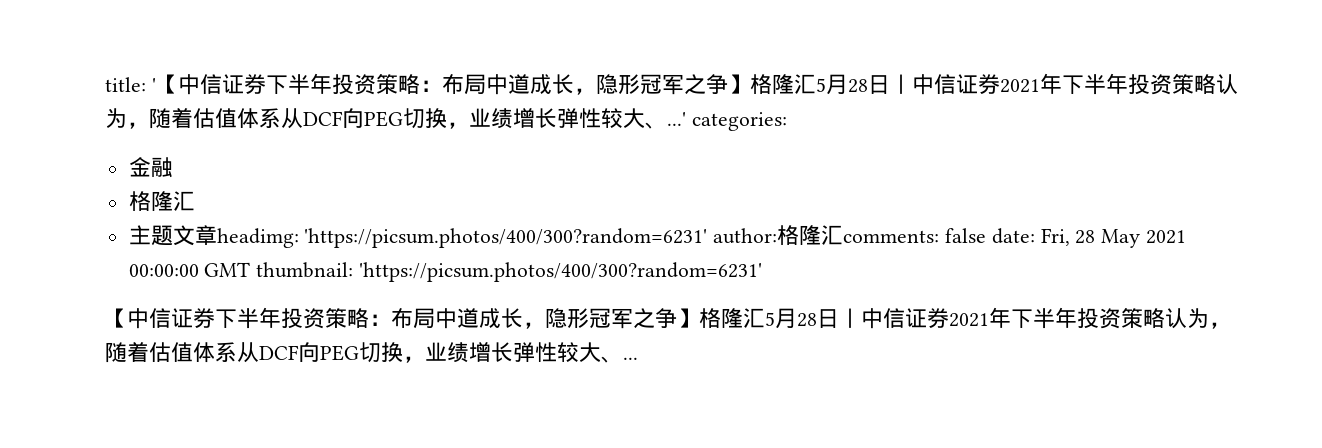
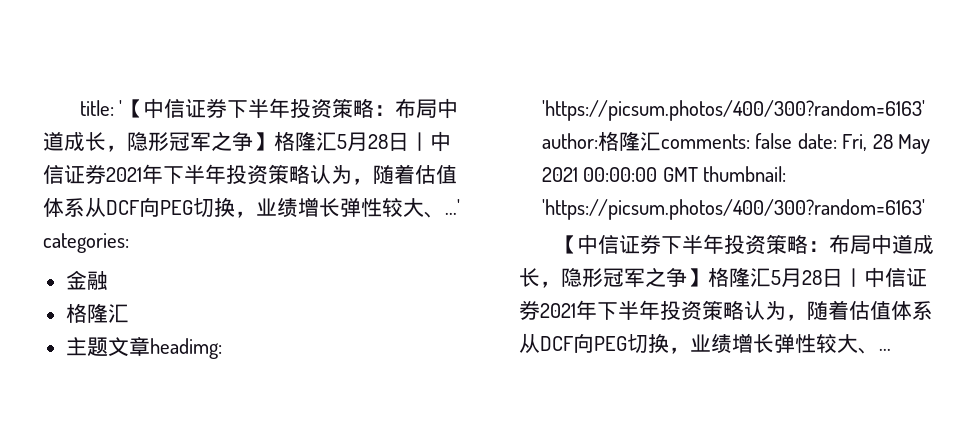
[304,228,708,248] 'https://picsum.photos/400/300?random=6231' -> [541,100,926,121] 'https://picsum.photos/400/300?random=6163'
[359,262,763,282] 'https://picsum.photos/400/300?random=6231' -> [541,199,926,220] 'https://picsum.photos/400/300?random=6163'

